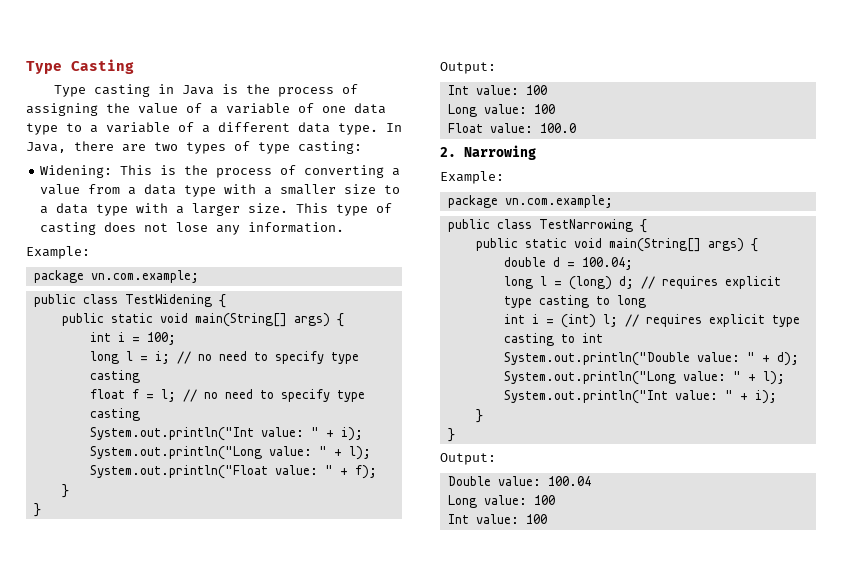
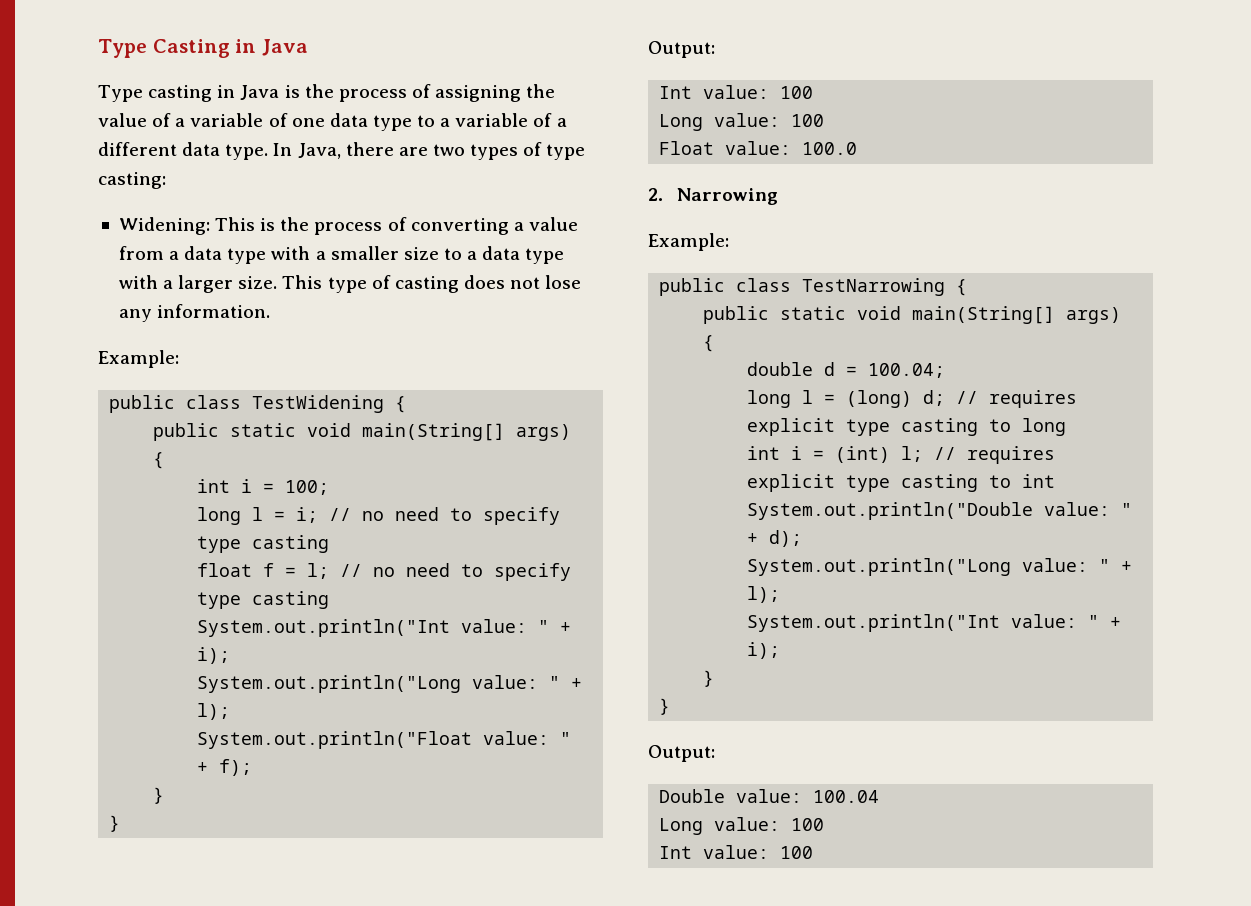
(134, 66) none -> [235,39,308,56] in Java
[33,270,199,283] // package vn.com.example; -> (179, 359) none
[447,195,613,208] // package vn.com.example; -> (729, 242) none

